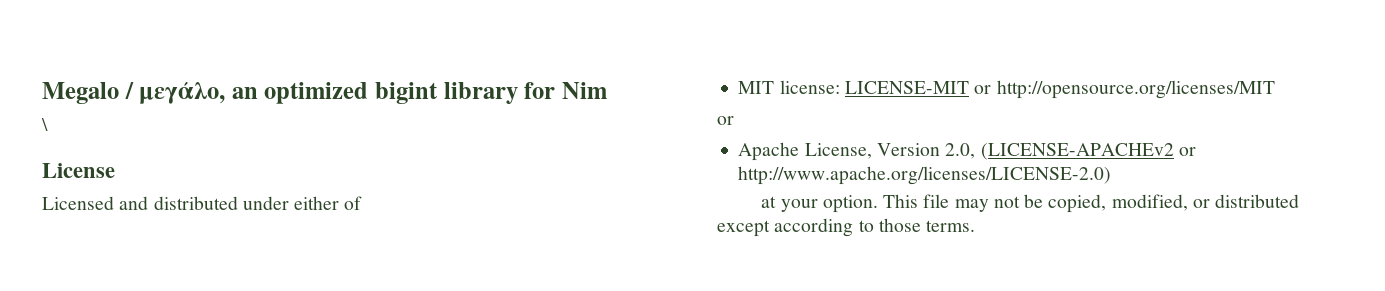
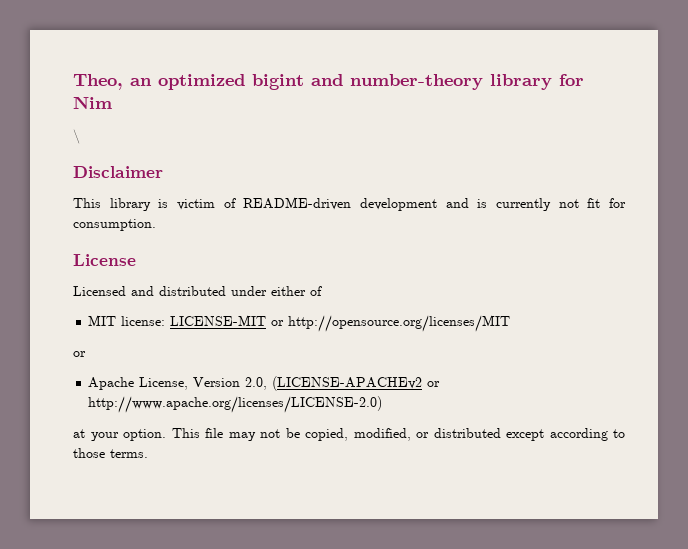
[42,82,226,104] Megalo / μεγάλο, -> [73,74,123,90] Theo,
(439, 93) none -> [311,74,483,90] and number-theory
(48, 124) none -> [73,166,163,178] [73,197,626,211] [73,219,156,231] // Disclaimer // This library is victim of README-driven development and is currently not fit for consumption.

